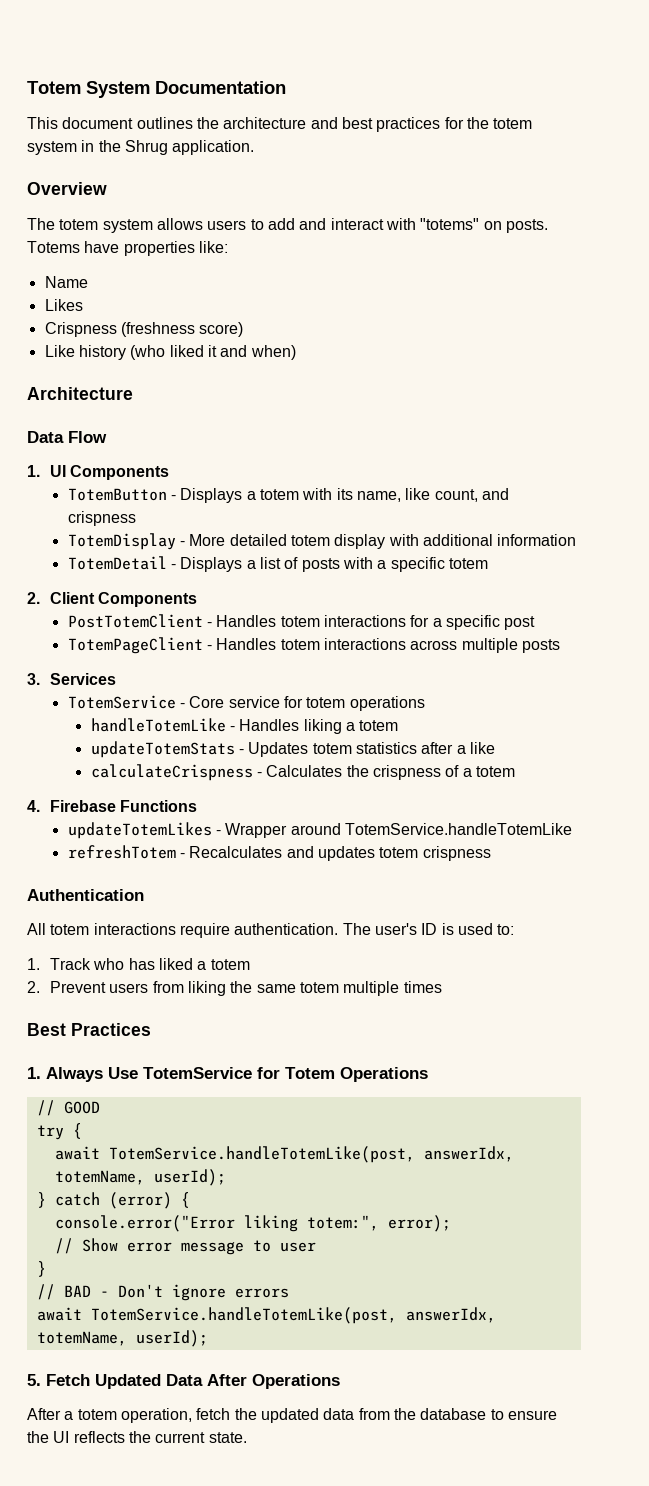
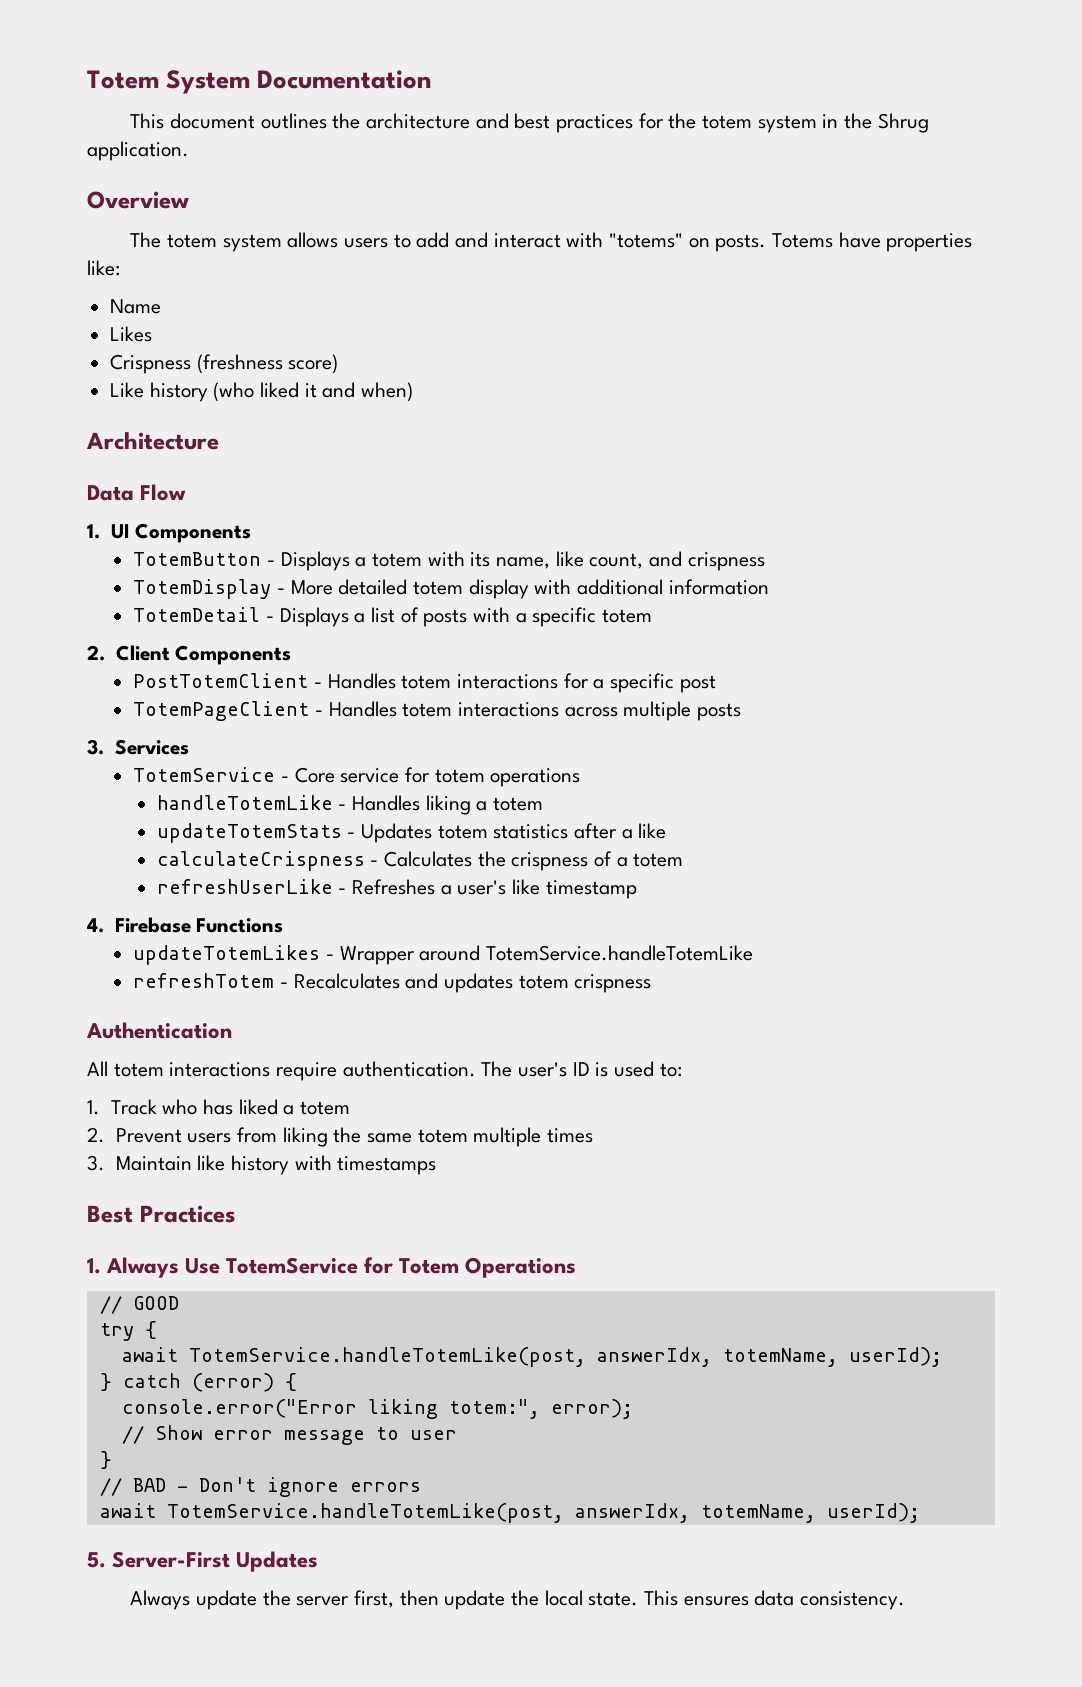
(516, 771) none -> [156,879,637,899] // refreshUserLike - Refreshes a user's like timestamp
(442, 987) none -> [87,1155,437,1175] // 3. Maintain like history with timestamps
[46,1374,340,1389] [27,1408,557,1423] [27,1431,247,1443] Fetch Updated Data After Operations // After a totem operation, fetch the updated data from the database to ensure the UI reflects the current state. -> [112,1551,319,1572] [130,1590,906,1610] Server-First Updates // Always update the server first, then update the local state. This ensures data consistency.

